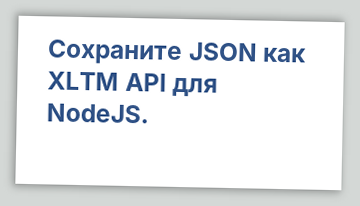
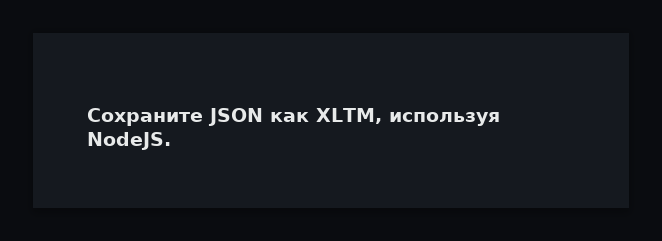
[47,71,219,97] XLTM API для -> [316,108,500,126] XLTM, используя

